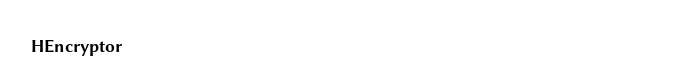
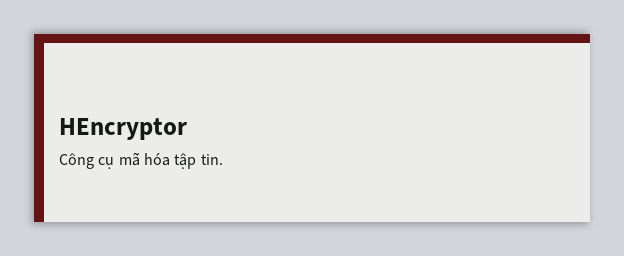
(123, 47) none -> [59,152,223,169] // Công cụ mã hóa tập tin.

